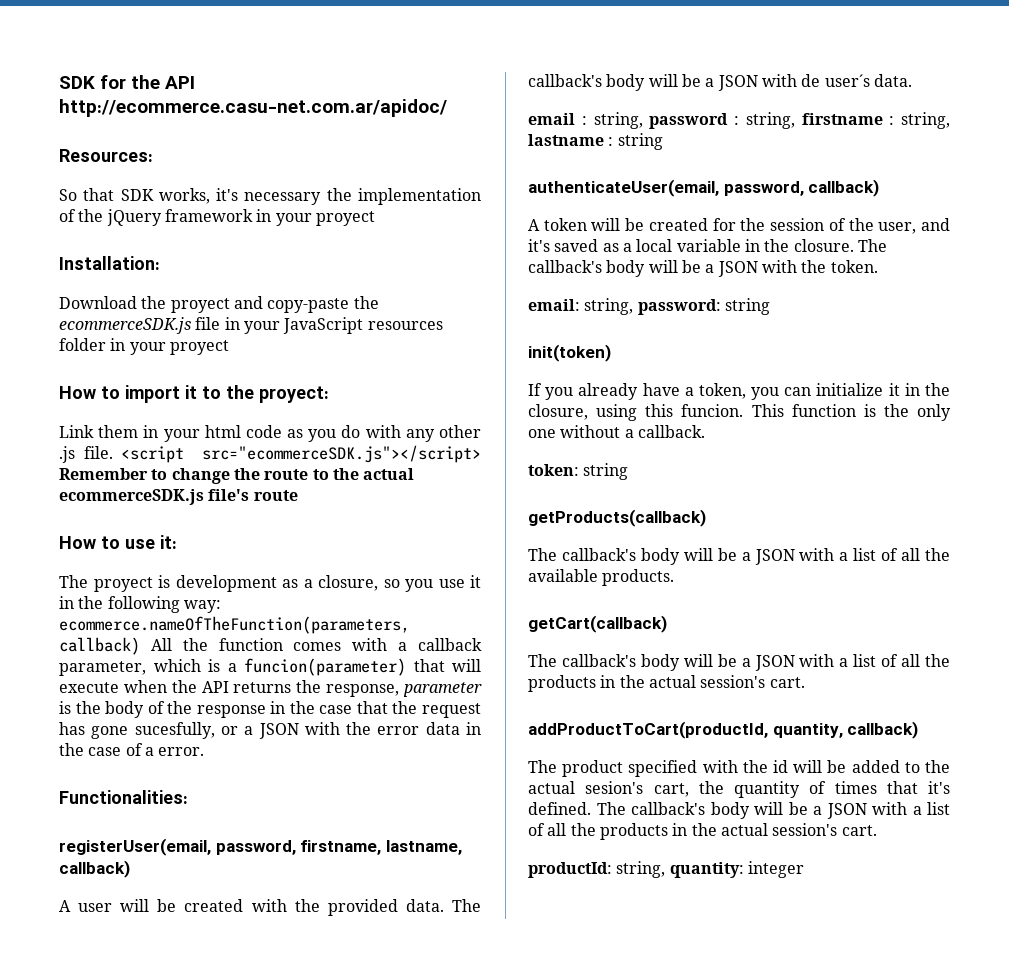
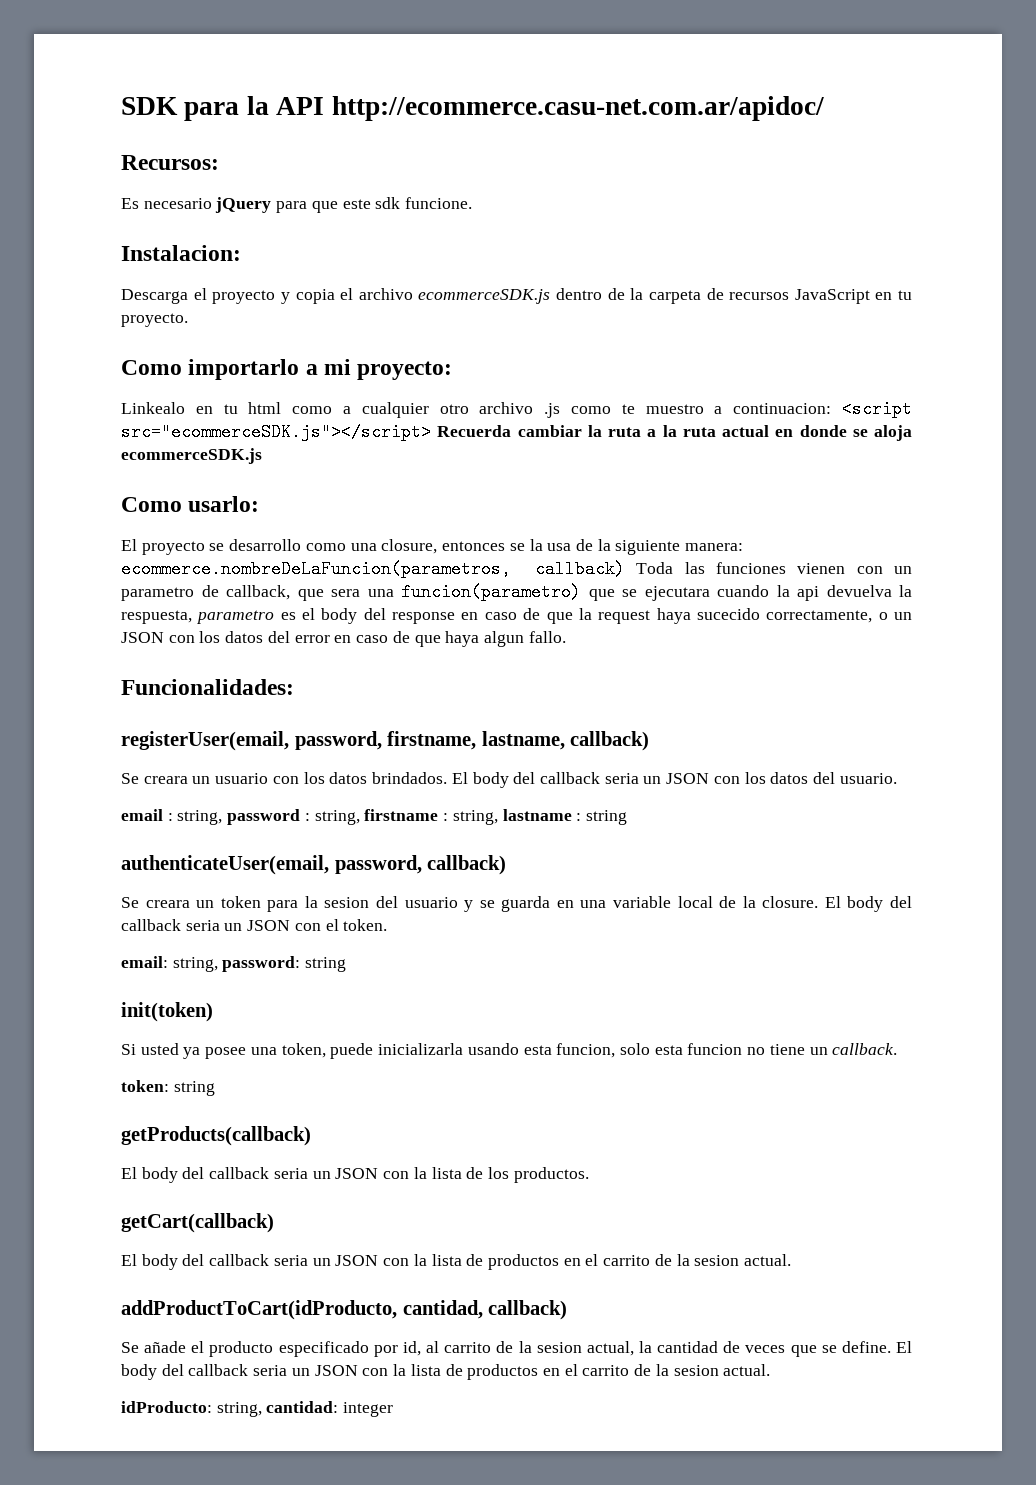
[59,75,161,89] SDK for the -> [121,96,269,121] SDK para la
[59,149,153,162] [59,188,481,205] [59,209,375,226] [59,256,160,270] [59,296,379,313] [59,317,443,334] [59,338,229,355] [59,385,329,403] [59,425,482,442] [59,445,481,463] [59,468,415,484] [59,489,298,505] [59,535,177,549] [59,575,481,592] [59,596,221,613] [59,616,410,634] [59,637,482,655] [59,658,481,676] [59,680,482,697] [59,701,482,718] [59,722,482,739] [59,743,205,756] [59,790,188,804] Resources: // So that SDK works, it's necessary the implementation of the jQuery framework in your proyect // Installation: // Download the proyect and copy-paste the ecommerceSDK.js file in your JavaScript resources folder in your proyect // How to import it to the proyect: // Link them in your html code as you do with any other .js file. <script src="ecommerceSDK.js"></script> Remember to change the route to the actual ecommerceSDK.js file's route // How to use it: // The proyect is development as a closure, so you use it in the following way: ecommerce.nameOfTheFunction(parameters, callback) All the function comes with a callback parameter, which is a funcion(parameter) that will execute when the API returns the response, parameter is the body of the response in the case that the request has gone sucesfully, or a JSON with the error data in the case of a error. // Functionalities: -> [121,155,219,170] [121,197,473,213] [121,245,241,261] [121,288,912,304] [121,313,188,327] [121,359,453,380] [121,400,912,418] [121,423,912,441] [121,448,262,464] [121,496,260,512] [121,539,744,555] [121,560,912,578] [121,583,912,601] [121,608,913,624] [121,631,566,647] [121,679,294,695] Recursos: // Es necesario jQuery para que este sdk funcione. // Instalacion: // Descarga el proyecto y copia el archivo ecommerceSDK.js dentro de la carpeta de recursos JavaScript en tu proyecto. // Como importarlo a mi proyecto: // Linkealo en tu html como a cualquier otro archivo .js como te muestro a continuacion: <script src="ecommerceSDK.js"></script> Recuerda cambiar la ruta a la ruta actual en donde se aloja ecommerceSDK.js // Como usarlo: // El proyecto se desarrollo como una closure, entonces se la usa de la siguiente manera: ecommerce.nombreDeLaFuncion(parametros, callback) Toda las funciones vienen con un parametro de callback, que sera una funcion(parametro) que se ejecutara cuando la api devuelva la respuesta, parametro es el body del response en caso de que la request haya sucecido correctamente, o un JSON con los datos del error en caso de que haya algun fallo. // Funcionalidades:
[59,899,481,916] [528,74,912,91] A user will be created with the provided data. The callback's body will be a JSON with de user´s data. -> [121,772,897,788] Se creara un usuario con los datos brindados. El body del callback seria un JSON con los datos del usuario.
[528,218,951,234] [528,239,887,252] [528,260,827,277] A token will be created for the session of the user, and it's saved as a local variable in the closure. The callback's body will be a JSON with the -> [121,896,912,912] [121,919,339,931] Se creara un token para la sesion del usuario y se guarda en una variable local de la closure. El body del callback seria un JSON con el
[528,383,950,400] [528,404,951,421] [528,425,705,438] [528,463,629,480] [528,509,706,527] [528,548,951,565] [528,569,675,586] [528,615,667,633] [528,654,951,671] [528,675,805,692] [528,721,919,739] [528,760,950,777] [528,781,950,798] [528,802,950,819] [528,823,877,840] [528,861,744,878] If you already have a token, you can initialize it in the closure, using this funcion. This function is the only one without a callback. // token: string // getProducts(callback) // The callback's body will be a JSON with a list of all the available products. // getCart(callback) // The callback's body will be a JSON with a list of all the products in the actual session's cart. // addProductToCart(productId, quantity, callback) // The product specified with the id will be added to the actual sesion's cart, the quantity of times that it's defined. The callback's body will be a JSON with a list of all the products in the actual session's cart. // productId: string, quantity: -> [121,1043,898,1059] [121,1080,215,1096] [121,1126,311,1146] [121,1167,589,1183] [121,1213,274,1233] [121,1254,792,1270] [121,1300,568,1320] [121,1341,912,1357] [121,1364,771,1380] [121,1401,339,1417] Si usted ya posee una token, puede inicializarla usando esta funcion, solo esta funcion no tiene un callback. // token: string // getProducts(callback) // El body del callback seria un JSON con la lista de los productos. // getCart(callback) // El body del callback seria un JSON con la lista de productos en el carrito de la sesion actual. // addProductToCart(idProducto, cantidad, callback) // Se añade el producto especificado por id, al carrito de la sesion actual, la cantidad de veces que se define. El body del callback seria un JSON con la lista de productos en el carrito de la sesion actual. // idProducto: string, cantidad:

